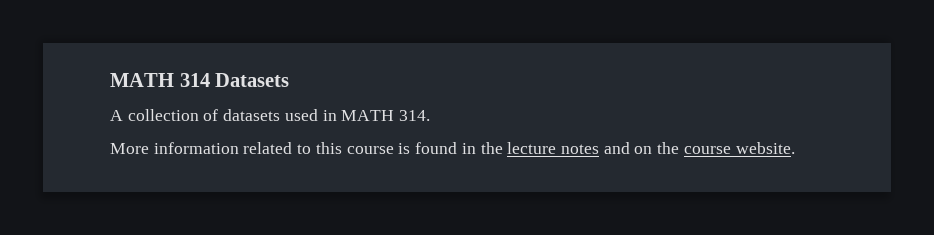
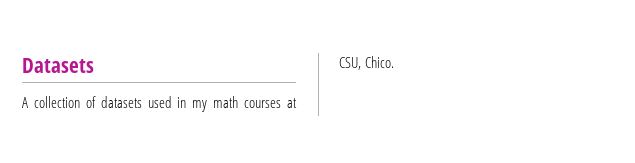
[110,73,210,87] MATH 314 -> (22, 65) none
[341,110,431,121] [110,142,795,154] MATH 314. // More information related to this course is found in the lecture notes and on the course website. -> [192,96,297,112] [339,56,395,70] my math courses at CSU, Chico.

